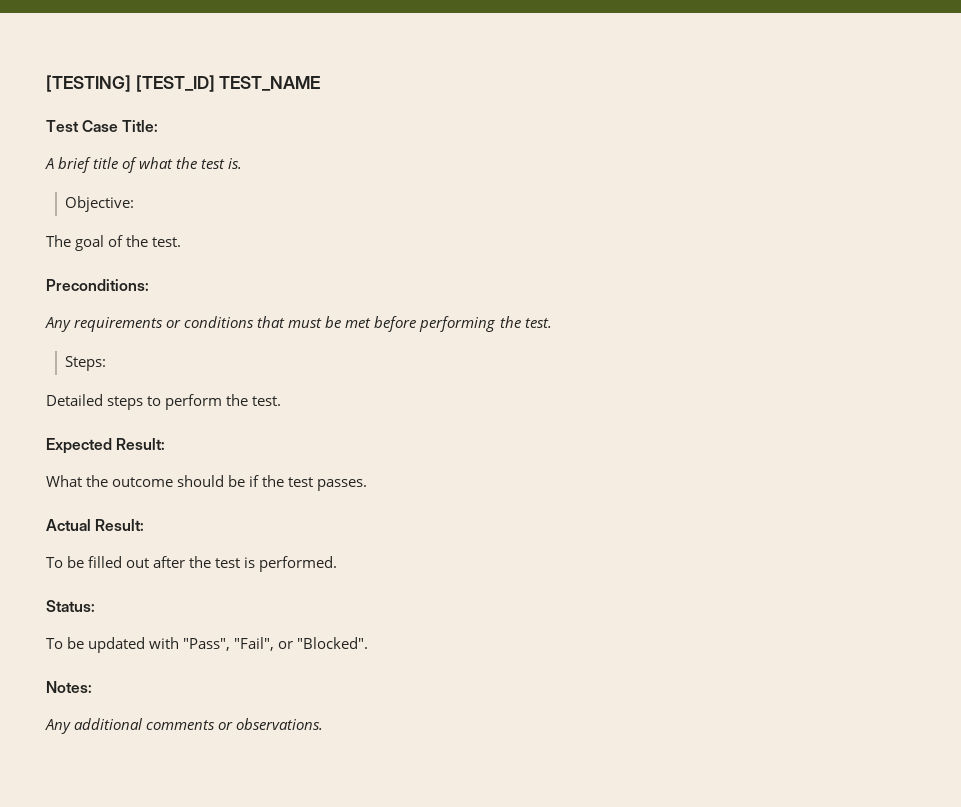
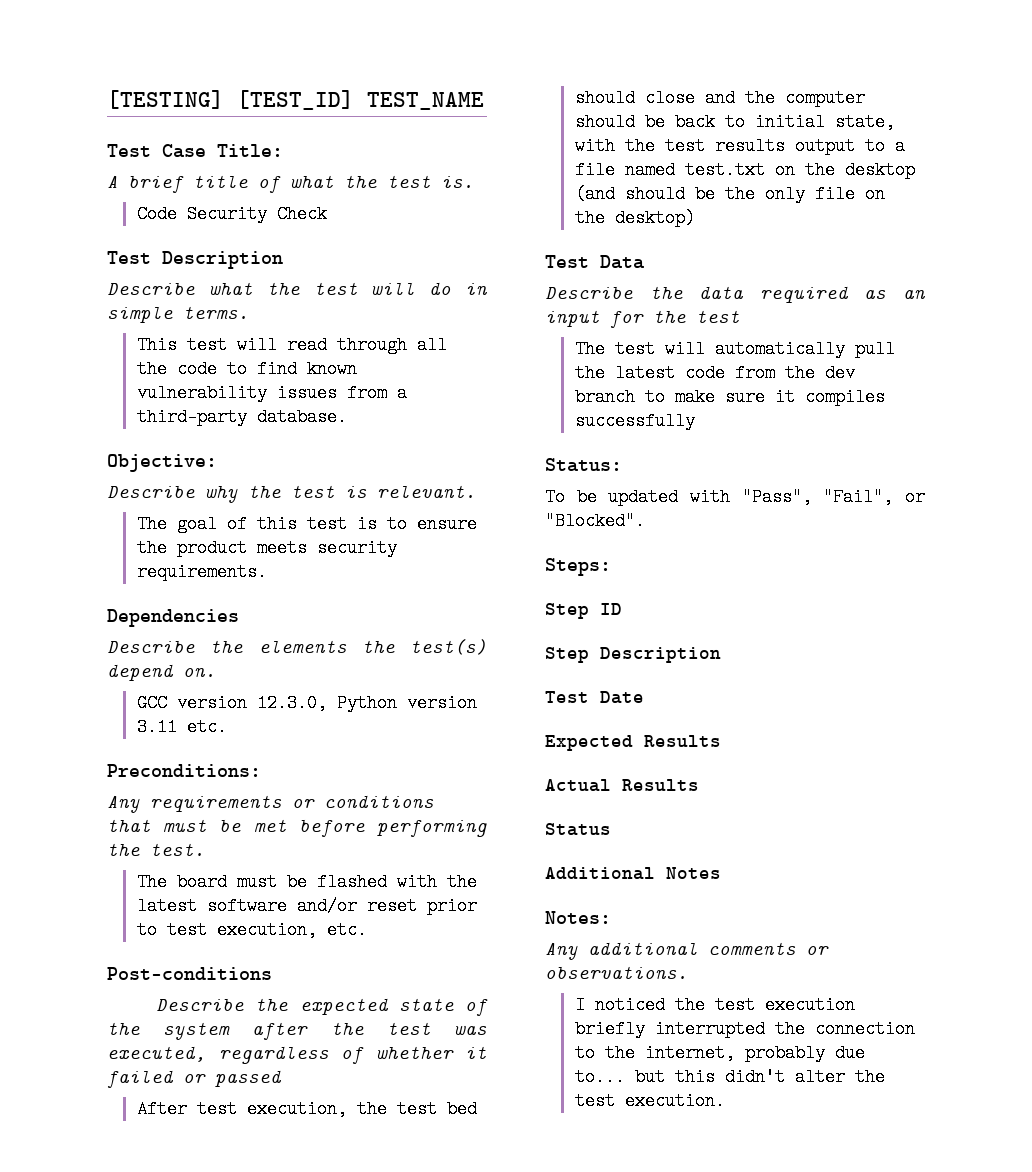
[65,196,135,212] [46,235,182,251] Objective: // The goal of the test. -> [137,205,328,223] [107,251,283,269] [107,281,488,295] [107,305,249,323] [137,336,448,354] [137,360,358,378] [137,384,408,402] [137,408,348,426] [107,454,217,472] [107,484,476,503] [137,515,478,533] [137,539,398,557] [137,563,268,581] [107,609,239,627] [107,639,487,655] [107,664,216,681] [137,694,478,712] [137,718,228,736] Code Security Check // Test Description // Describe what the test will do in simple terms. // This test will read through all the code to find known vulnerability issues from a third-party database. // Objective: // Describe why the test is relevant. // The goal of this test is to ensure the product meets security requirements. // Dependencies // Describe the elements the test(s) depend on. // GCC version 12.3.0, Python version 3.11 etc.
[65,356,107,371] [46,394,282,410] [46,438,166,454] [46,475,368,491] [46,519,145,531] [46,556,338,572] Steps: // Detailed steps to perform the test. // Expected Result: // What the outcome should be if the test passes. // Actual Result: // To be filled out after the test is performed. -> [137,873,478,891] [137,897,478,915] [137,921,368,939] [107,967,272,980] [156,997,488,1016] [107,1021,487,1040] [107,1045,487,1064] [107,1070,282,1088] [137,1100,478,1118] [575,89,866,107] [575,113,896,131] [575,137,906,155] [575,161,916,179] [575,185,886,203] [575,209,696,227] [545,255,644,269] [545,285,926,303] [545,309,740,328] [575,340,896,358] [575,364,856,382] [575,388,886,406] [575,412,696,430] The board must be flashed with the latest software and/or reset prior to test execution, etc. // Post-conditions // Describe the expected state of the system after the test was executed, regardless of whether it failed or passed // After test execution, the test bed should close and the computer should be back to initial state, with the test results output to a file named test.txt on the desktop (and should be the only file on the desktop) // Test Data // Describe the data required as an input for the test // The test will automatically pull the latest code from the dev branch to make sure it compiles successfully
(369, 643) none -> [545,558,611,576] [545,603,622,619] [545,647,721,663] [545,691,644,704] [545,735,721,751] [545,779,699,792] [545,823,611,836] [545,867,721,880] // Steps: // Step ID // Step Description // Test Date // Expected Results // Actual Results // Status // Additional Notes
(324, 724) none -> [575,996,856,1014] [575,1020,916,1038] [575,1044,866,1062] [575,1068,886,1086] [575,1092,726,1110] // I noticed the test execution briefly interrupted the connection to the internet, probably due to... but this didn't alter the test execution.

